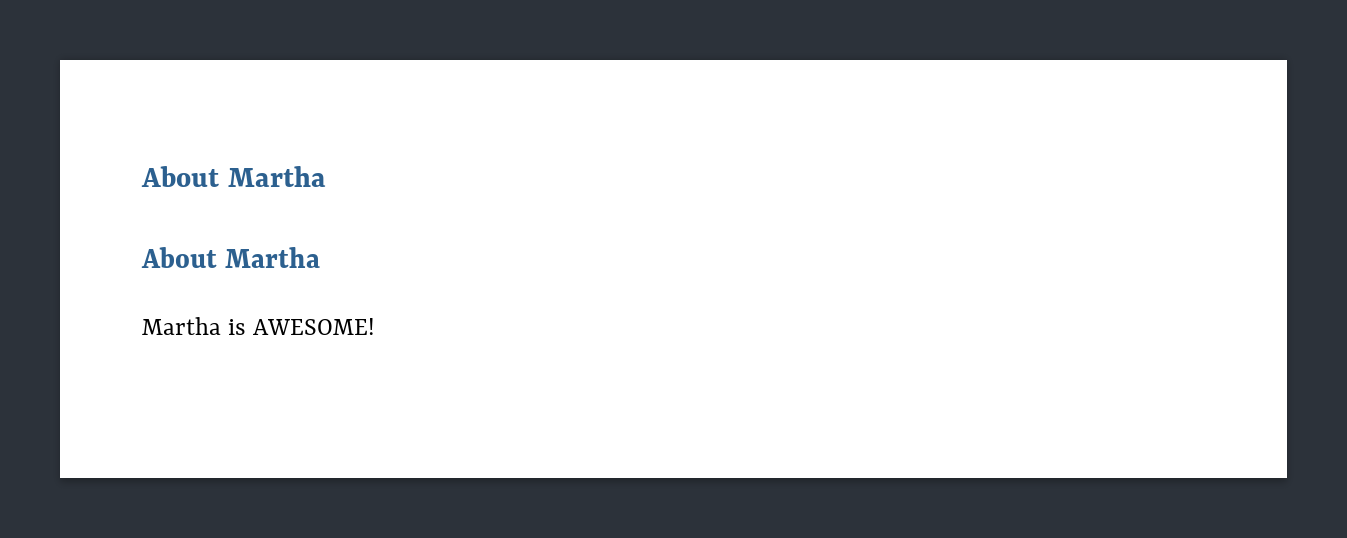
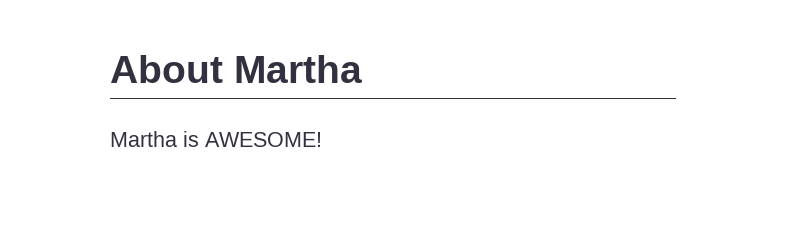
[141,166,326,187] [141,247,321,268] About Martha // About Martha -> [110,55,362,83] About Martha

